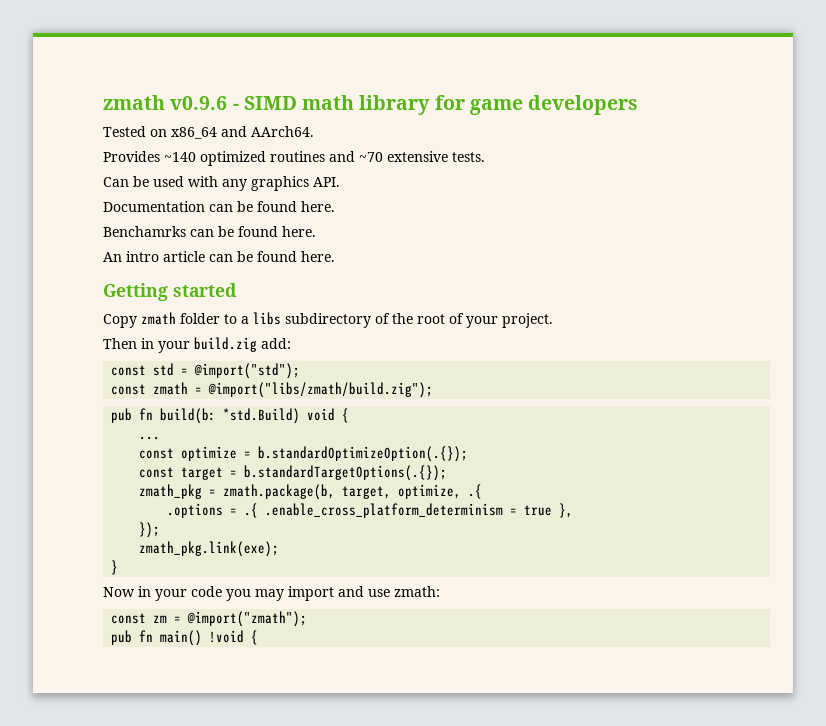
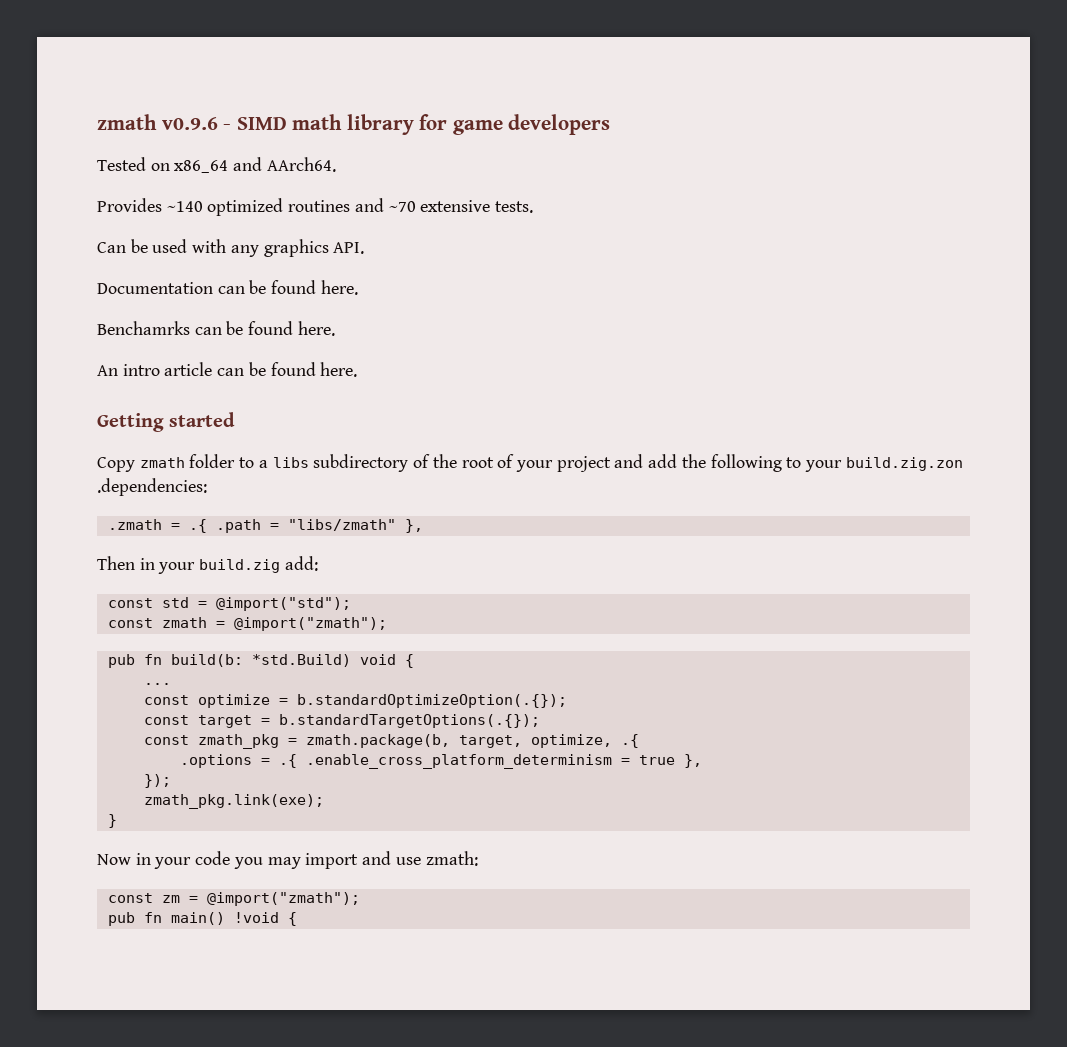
[502,313,553,328] project. -> [556,454,963,472] [97,478,207,496] [107,519,423,533] project and add the following to your build.zig.zon .dependencies: // .zmath = .{ .path = "libs/zmath" },
[208,382,434,398] @import("libs/zmath/build.zig"); -> [233,617,387,631] @import("zmath");
(448, 473) none -> [143,735,189,745] const

